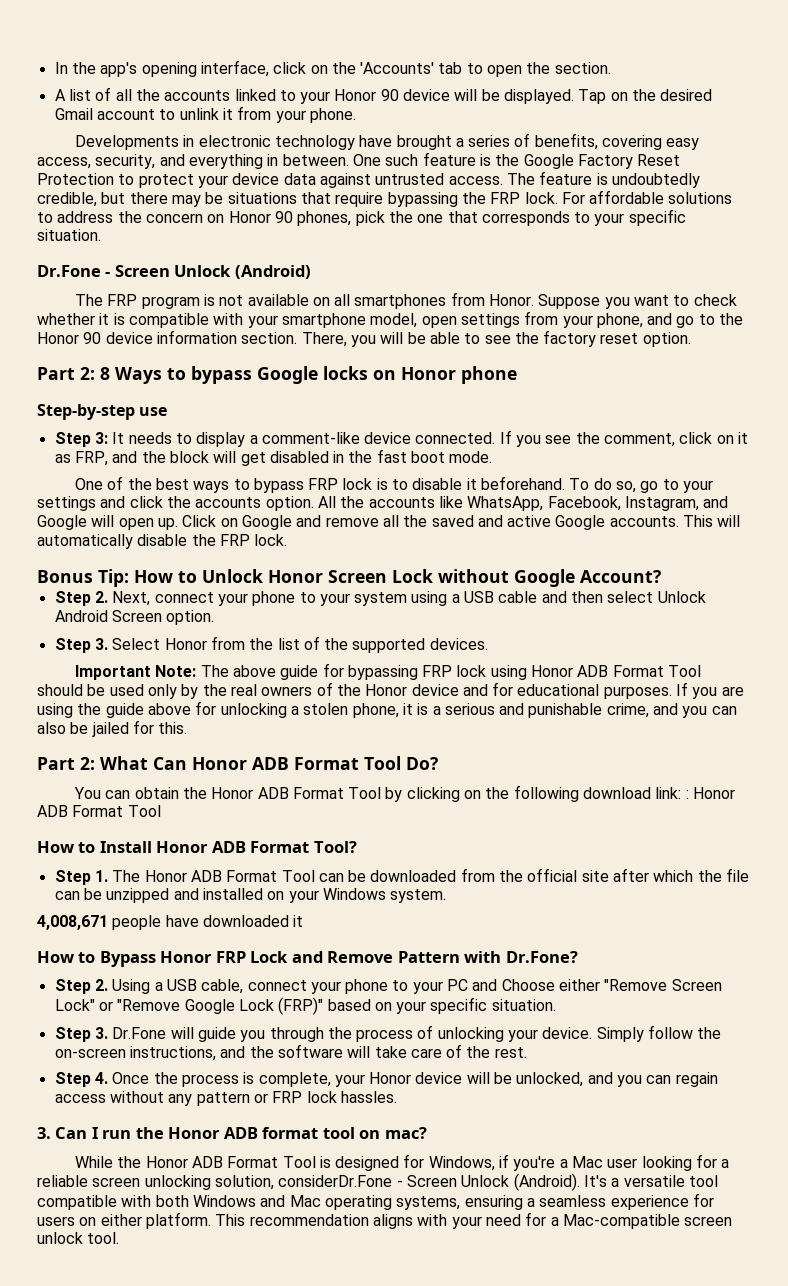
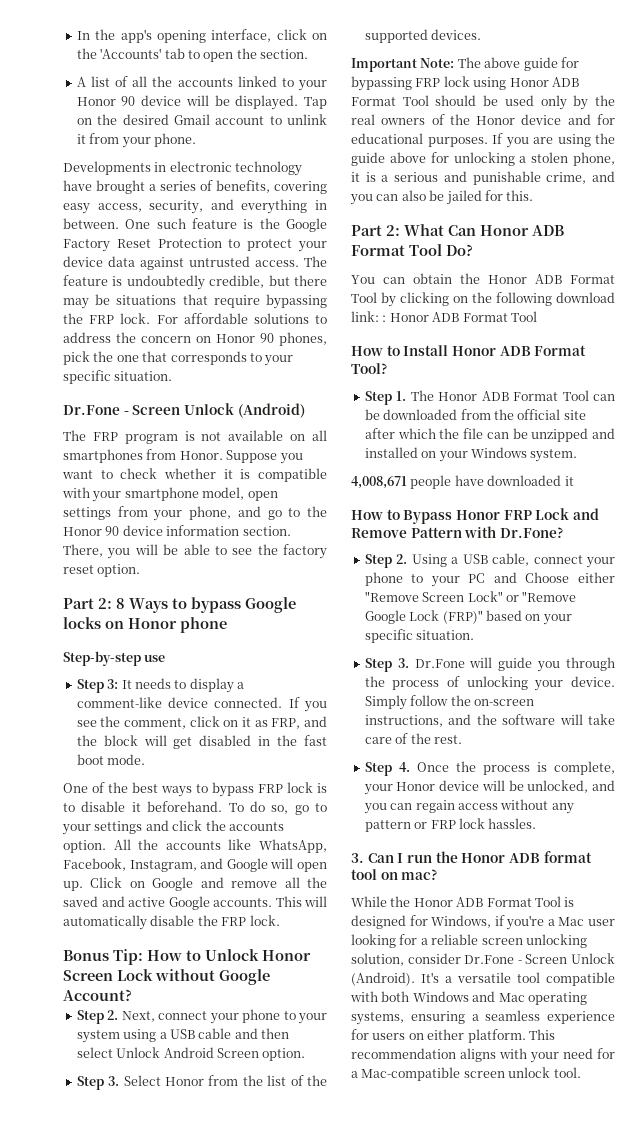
[278,1175,393,1187] considerDr.Fone -> [407,953,515,964] consider Dr.Fone

